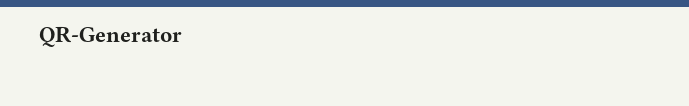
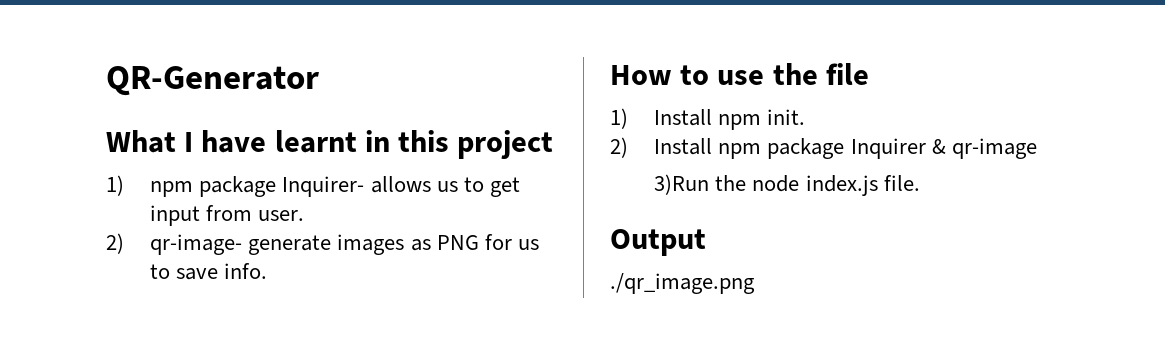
(182, 36) none -> [106,130,554,159] [106,175,520,197] [150,205,305,226] [106,233,539,255] [150,263,268,280] [610,63,869,85] [610,108,806,130] [610,137,1037,159] [654,174,920,196] [610,229,706,256] [610,273,755,294] // What I have learnt in this project // 1) npm package Inquirer- allows us to get input from user. // 2) qr-image- generate images as PNG for us to save info. // How to use the file // 1) Install npm init. // 2) Install npm package Inquirer & qr-image // 3)Run the node index.js file. // Output // ./qr_image.png

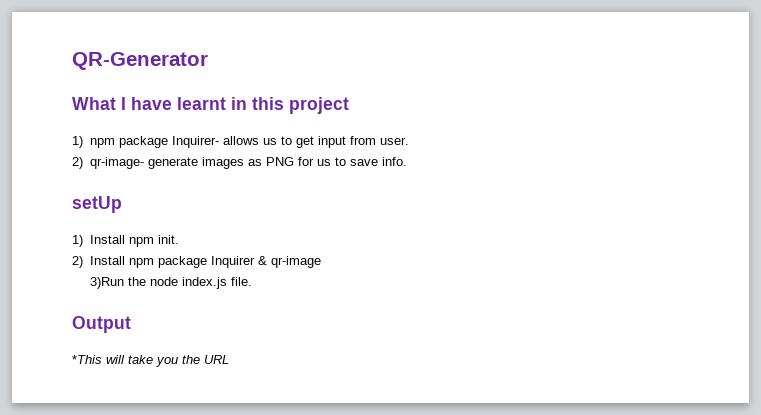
[610,63,869,85] How to use the file -> [72,196,122,213] setUp
[610,273,755,294] ./qr_image.png -> [72,355,229,367] *This will take you the URL

